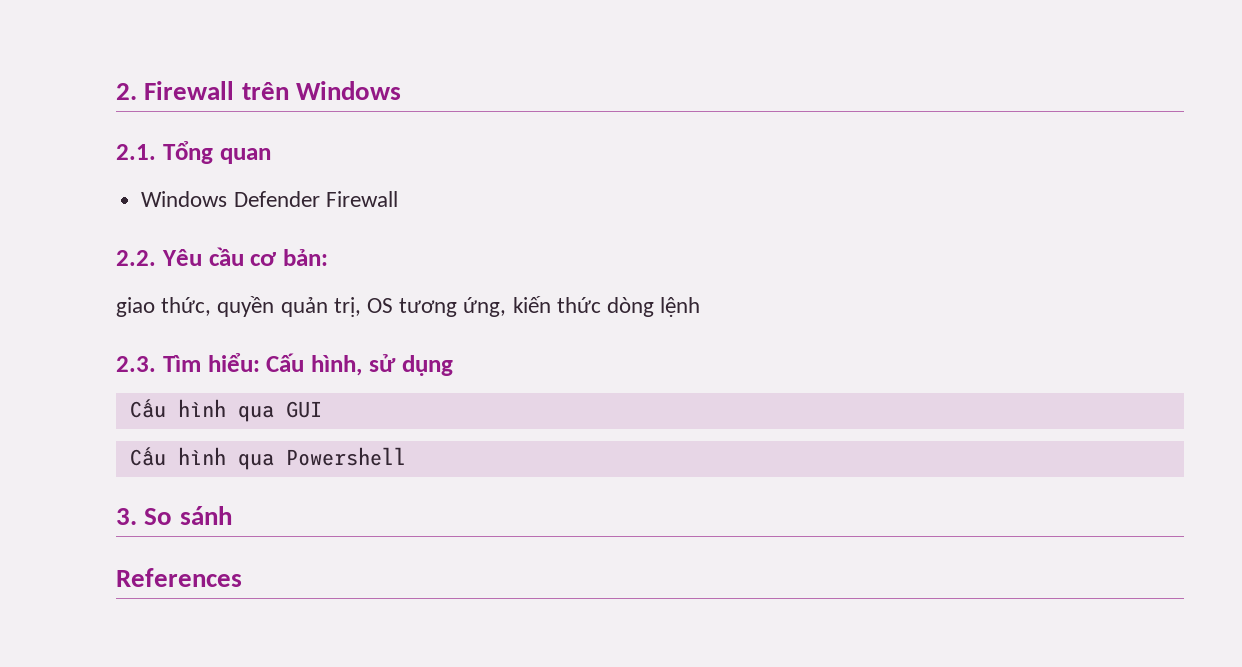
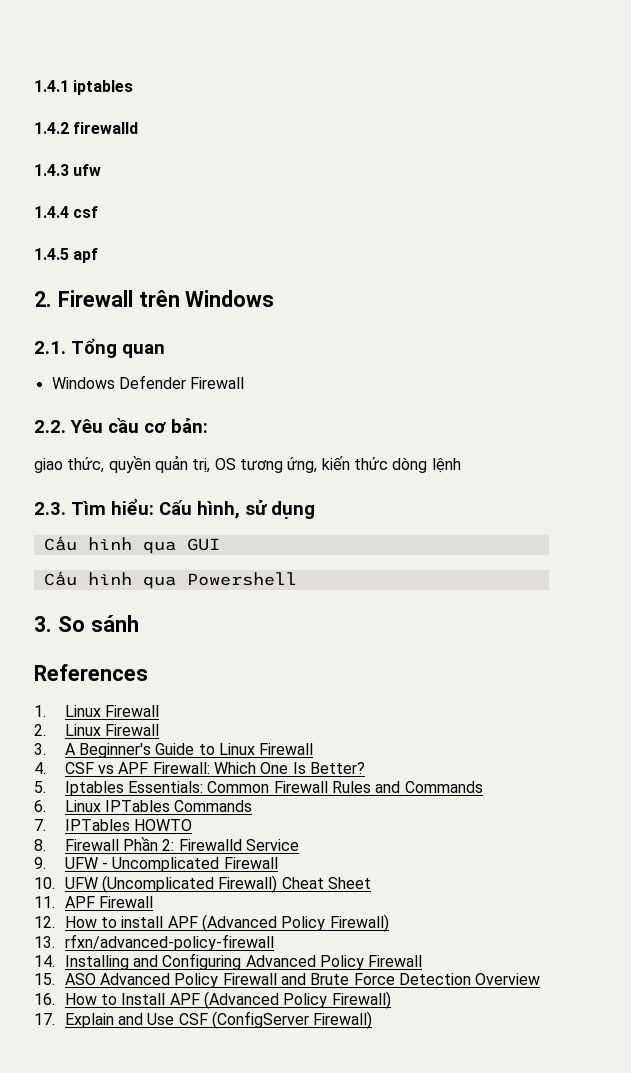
(116, 91) none -> [34,80,134,95] [34,122,139,134] [34,164,102,176] [34,206,99,218] [34,248,99,263] 1.4.1 iptables // 1.4.2 firewalld // 1.4.3 ufw // 1.4.4 csf // 1.4.5 apf //
(242, 577) none -> [34,705,159,717] [34,724,159,736] [34,743,314,758] [34,762,365,774] [34,781,483,796] [34,800,253,812] [34,819,192,831] [34,837,299,851] [34,857,278,872] [34,875,371,893] [34,896,153,908] [34,914,389,932] [34,934,274,951] [34,953,423,970] [34,973,541,988] [34,991,391,1009] [34,1011,373,1029] // 1. Linux Firewall // 2. Linux Firewall // 3. A Beginner's Guide to Linux Firewall // 4. CSF vs APF Firewall: Which One Is Better? // 5. Iptables Essentials: Common Firewall Rules and Commands // 6. Linux IPTables Commands // 7. IPTables HOWTO // 8. Firewall Phần 2: Firewalld Service // 9. UFW - Uncomplicated Firewall // 10. UFW (Uncomplicated Firewall) Cheat Sheet // 11. APF Firewall // 12. How to install APF (Advanced Policy Firewall) // 13. rfxn/advanced-policy-firewall // 14. Installing and Configuring Advanced Policy Firewall // 15. ASO Advanced Policy Firewall and Brute Force Detection Overview // 16. How to Install APF (Advanced Policy Firewall) // 17. Explain and Use CSF (ConfigServer Firewall)

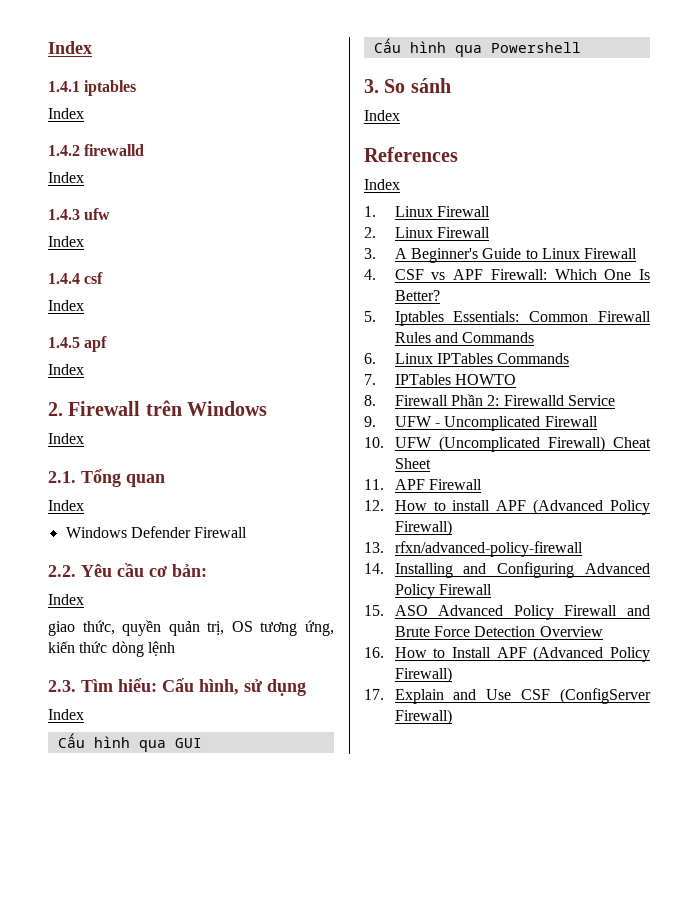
(34, 86) none -> [48,41,92,54] Index //
(134, 87) none -> [48,108,84,119] // Index
(139, 128) none -> [48,172,84,183] // Index
(102, 170) none -> [48,236,84,247] // Index
(99, 212) none -> [48,300,84,311] // Index
(99, 255) none -> [48,364,84,375] // Index
(275, 298) none -> [48,433,84,444] // Index
(165, 351) none -> [48,500,84,511] // Index
(208, 425) none -> [48,594,84,605] // Index
(315, 510) none -> [48,709,84,720] // Index
(139, 623) none -> [364,110,400,121] // Index
(148, 672) none -> [364,179,400,190] // Index

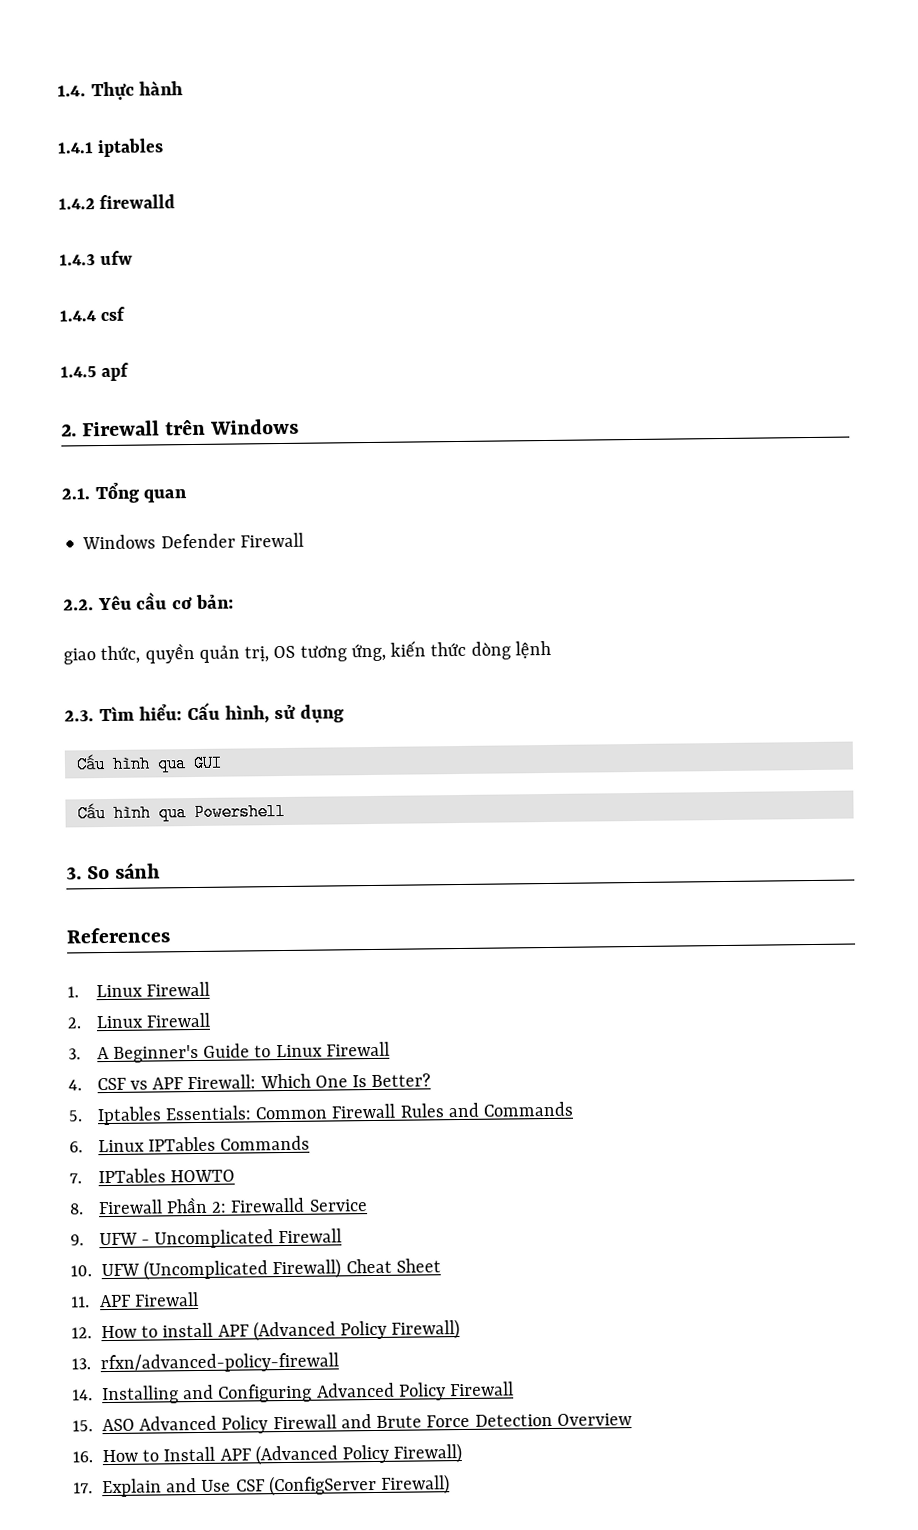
[48,41,92,54] Index -> [57,80,184,101] 1.4. Thực hành
[48,108,84,119] // Index -> (165, 148) none
[48,172,84,183] // Index -> (176, 202) none
[48,236,84,247] // Index -> (134, 258) none
[48,300,84,311] // Index -> (126, 314) none
[48,364,84,375] // Index -> (130, 372) none
[48,433,84,444] // Index -> (300, 426) none
[48,500,84,511] // Index -> (188, 496) none
[48,594,84,605] // Index -> (234, 601) none
[48,709,84,720] // Index -> (345, 713) none
[364,110,400,121] // Index -> (161, 870) none
[364,179,400,190] // Index -> (170, 935) none

